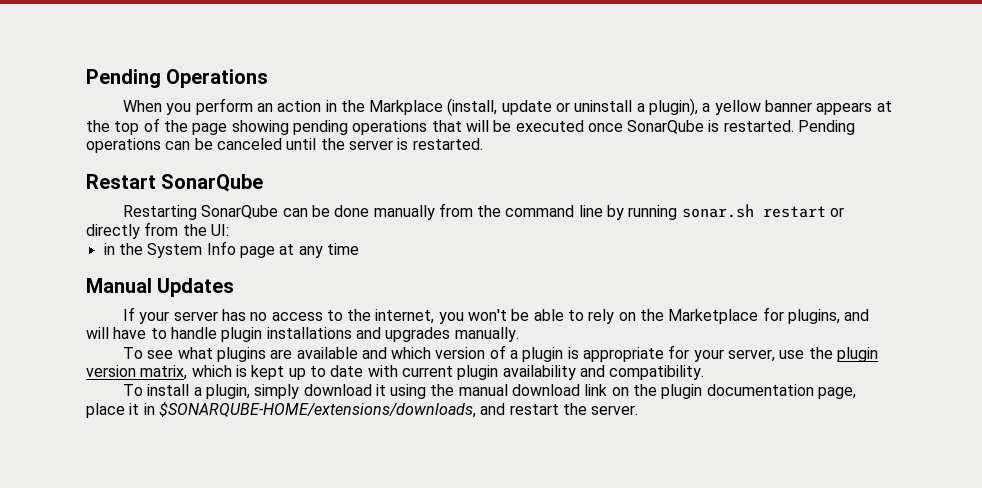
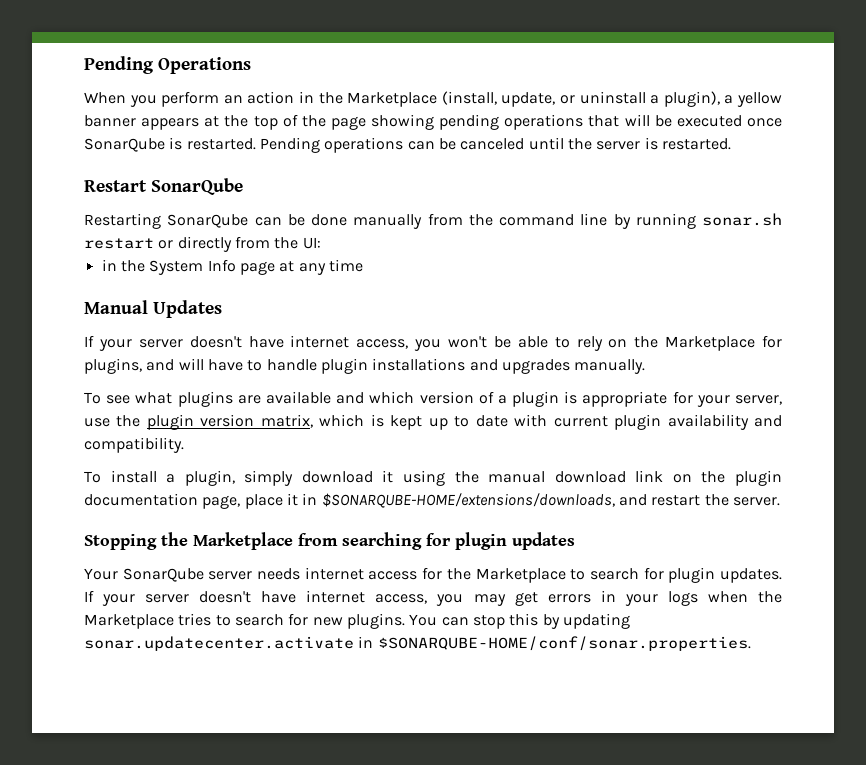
[369,98,552,116] Markplace (install, update -> [347,91,556,107] Marketplace (install, update,
[221,309,435,324] has no access to the internet, -> [189,335,409,349] doesn't have internet access,
(639, 410) none -> [84,532,575,550] [84,567,783,583] [84,590,783,606] [84,613,630,629] [84,636,751,651] // Stopping the Marketplace from searching for plugin updates // Your SonarQube server needs internet access for the Marketplace to search for plugin updates. If your server doesn't have internet access, you may get errors in your logs when the Marketplace tries to search for new plugins. You can stop this by updating sonar.updatecenter.activate in $SONARQUBE-HOME/conf/sonar.properties.

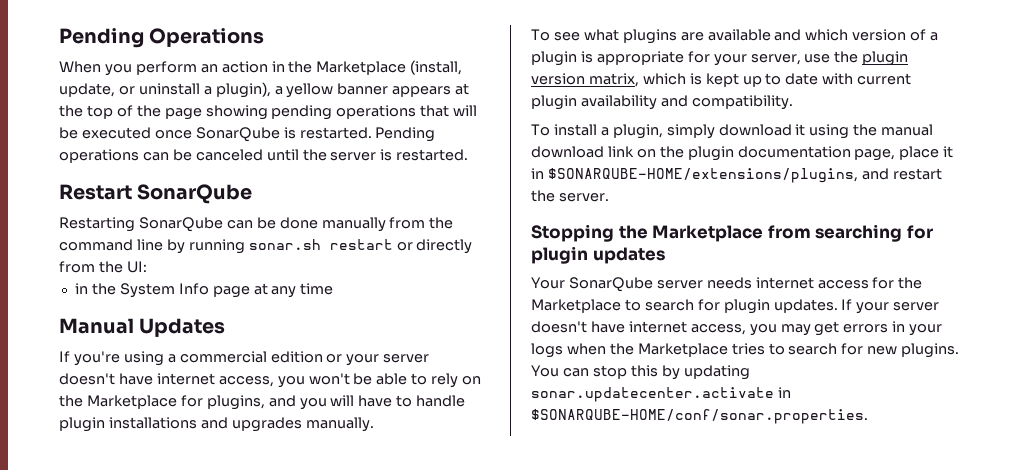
(94, 341) none -> [73,351,343,366] you're using a commercial edition or
(175, 365) none -> [299,398,327,410] you
[321,493,615,508] $SONARQUBE-HOME/extensions/downloads, -> [547,168,858,183] $SONARQUBE-HOME/extensions/plugins,

